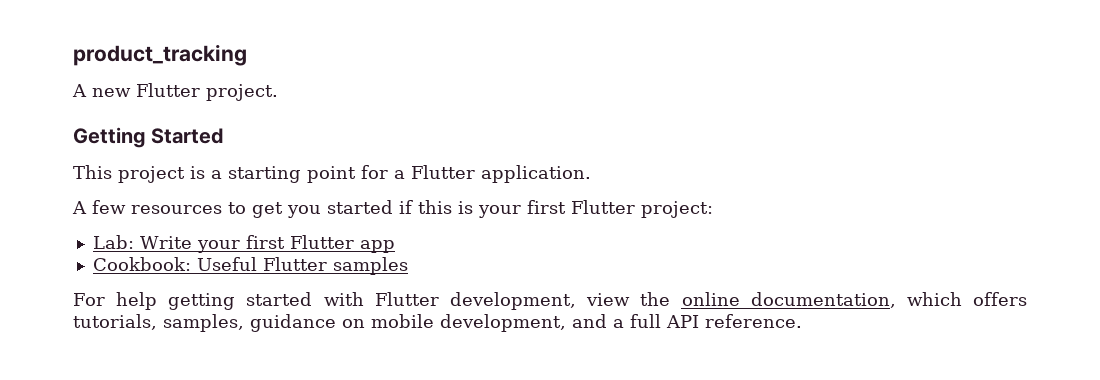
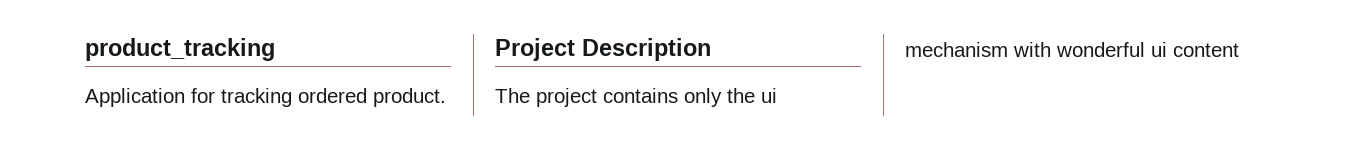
[72,83,278,101] [73,127,224,148] [73,165,591,183] [72,200,713,218] [92,235,395,253] [92,257,408,275] [73,292,1027,310] [73,314,802,332] A new Flutter project. // Getting Started // This project is a starting point for a Flutter application. // A few resources to get you started if this is your first Flutter project: // Lab: Write your first Flutter app // Cookbook: Useful Flutter samples // For help getting started with Flutter development, view the online documentation, which offers tutorials, samples, guidance on mobile development, and a full API reference. -> [85,88,446,107] [495,38,711,61] [495,88,777,107] [905,42,1239,57] Application for tracking ordered product. // Project Description // The project contains only the ui mechanism with wonderful ui content

